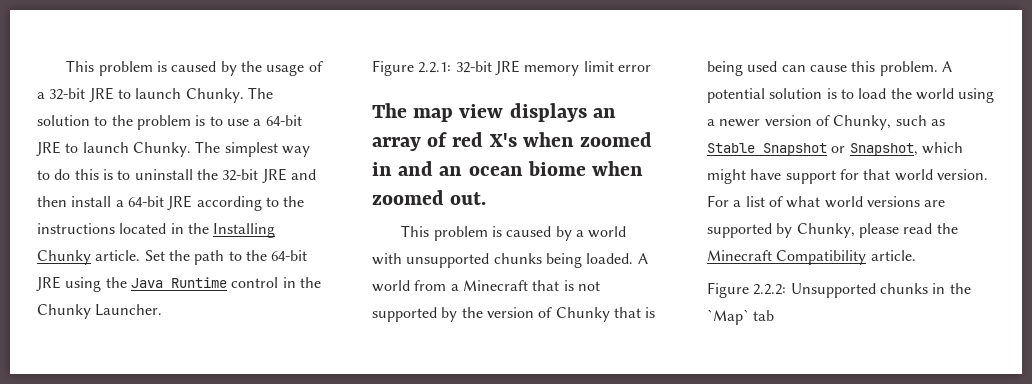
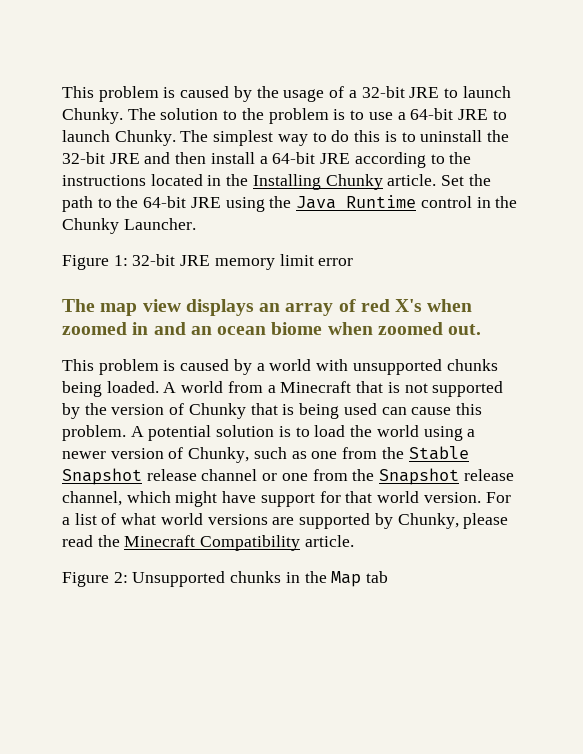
[418,62,452,73] 2.2.1: -> [113,255,128,266] 1:
[707,143,918,156] Stable Snapshot or Snapshot, -> [311,446,469,460] [62,468,514,485] [62,491,122,506] one from the Stable Snapshot release channel or one from the Snapshot release channel,
[753,284,787,295] 2.2.2: -> [113,572,128,583] 2:
[707,309,749,325] `Map` -> [331,571,362,587] Map

